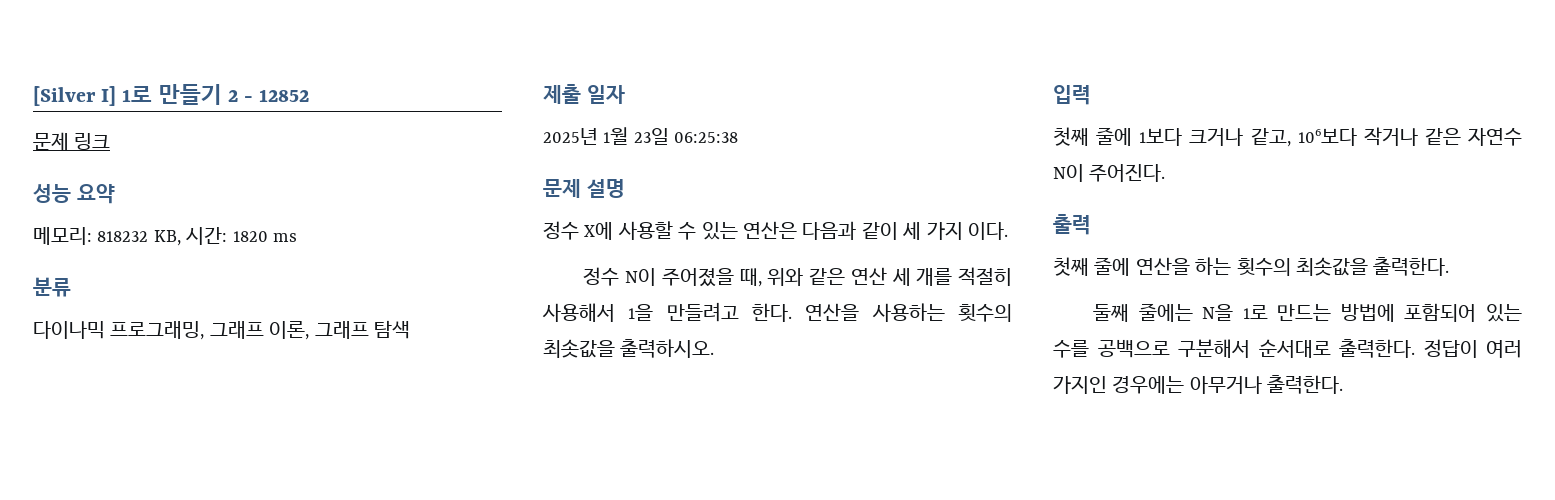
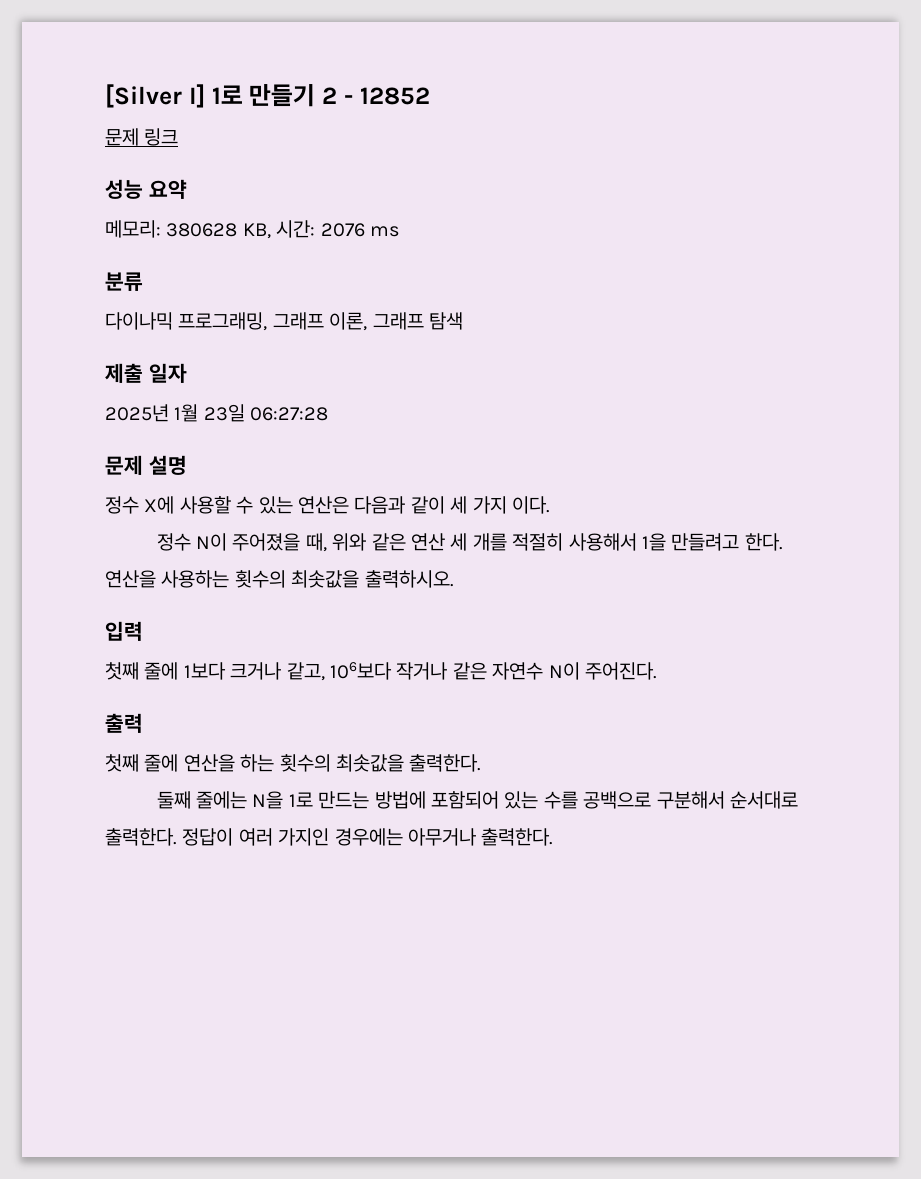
[97,231,149,242] 818232 -> [166,223,238,237] 380628
[232,231,268,242] 1820 -> [320,223,365,237] 2076
[674,132,739,143] 06:25:38 -> [250,407,329,421] 06:27:28

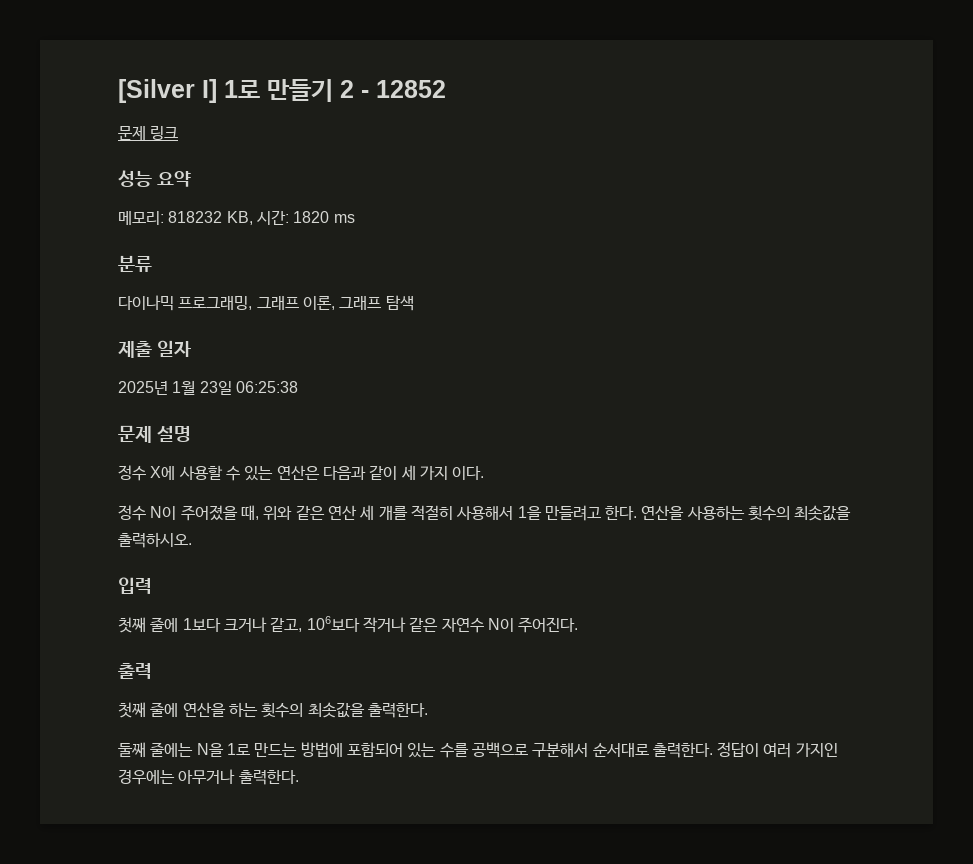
[166,223,238,237] 380628 -> [168,211,223,223] 818232
[320,223,365,237] 2076 -> [293,211,330,223] 1820
[250,407,329,421] 06:27:28 -> [235,381,298,393] 06:25:38

